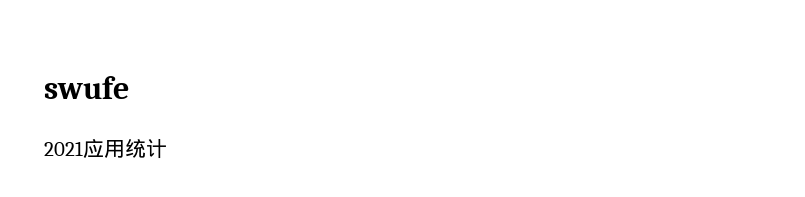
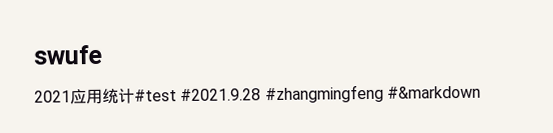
(167, 149) none -> [134,84,481,104] #test #2021.9.28 #zhangmingfeng #&markdown

